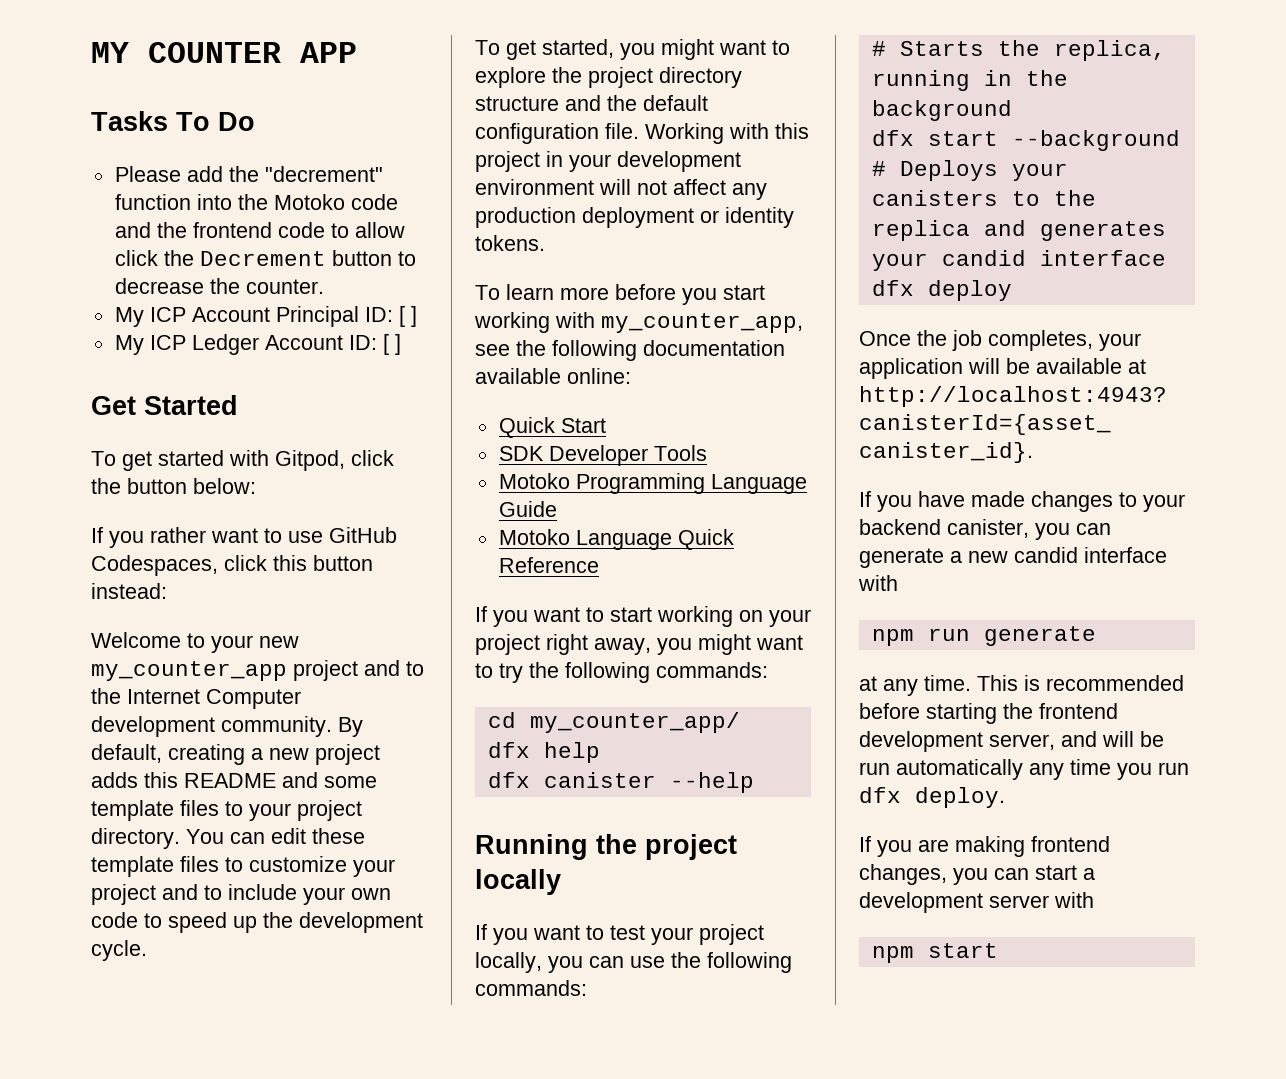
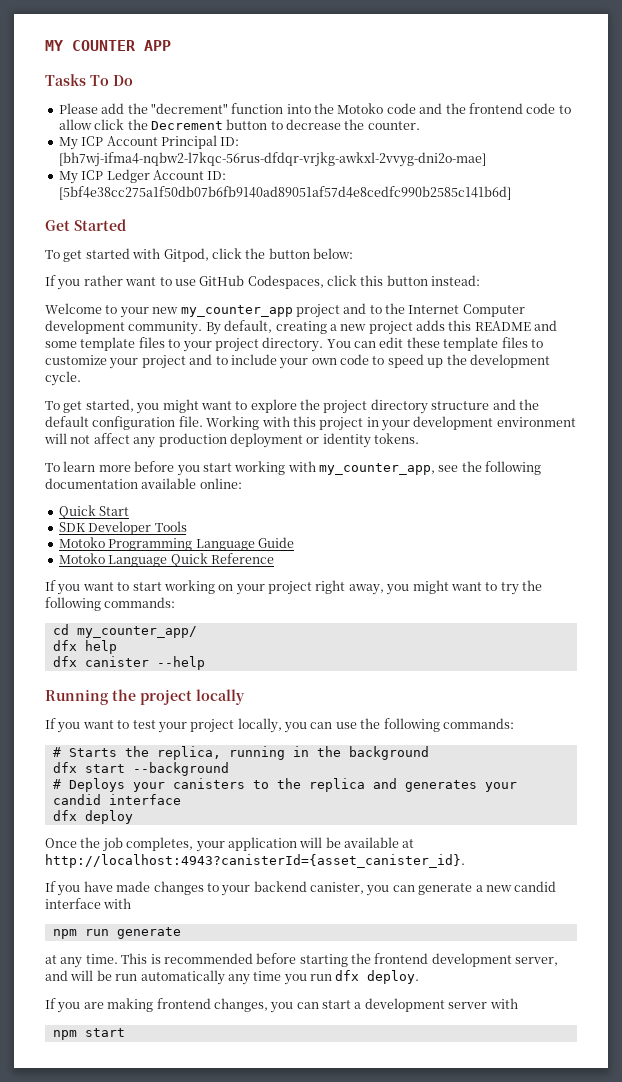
[398,306,417,327] [ ] -> [58,152,486,167] [bh7wj-ifma4-nqbw2-l7kqc-56rus-dfdqr-vrjkg-awkxl-2vvyg-dni2o-mae]
[382,334,401,355] [ ] -> [58,186,511,200] [5bf4e38cc275a1f50db07b6fb9140ad89051af57d4e8cedfc990b2585c141b6d]

